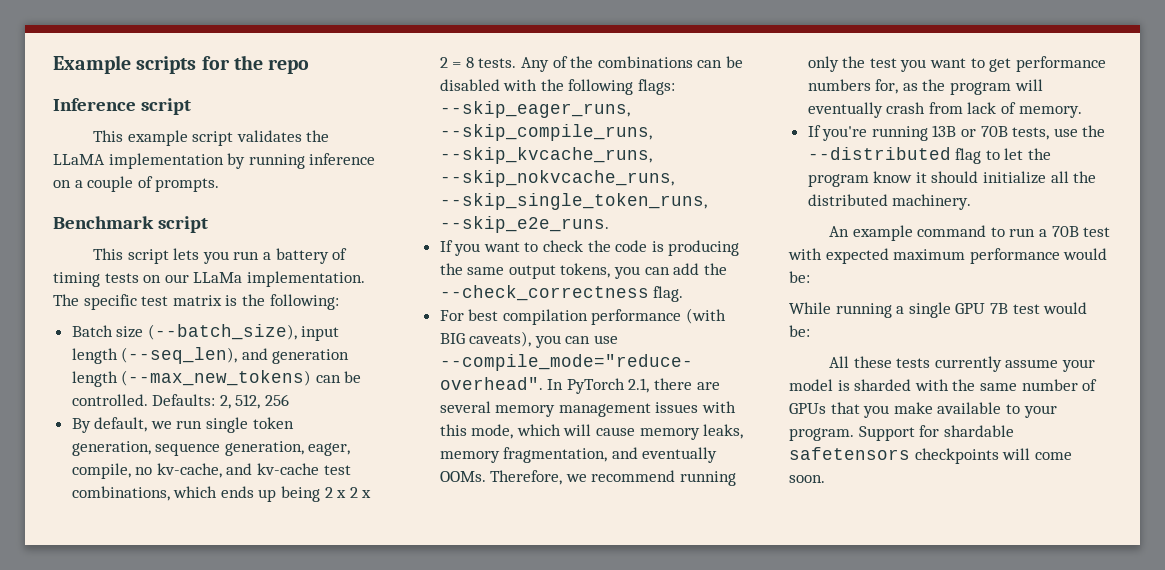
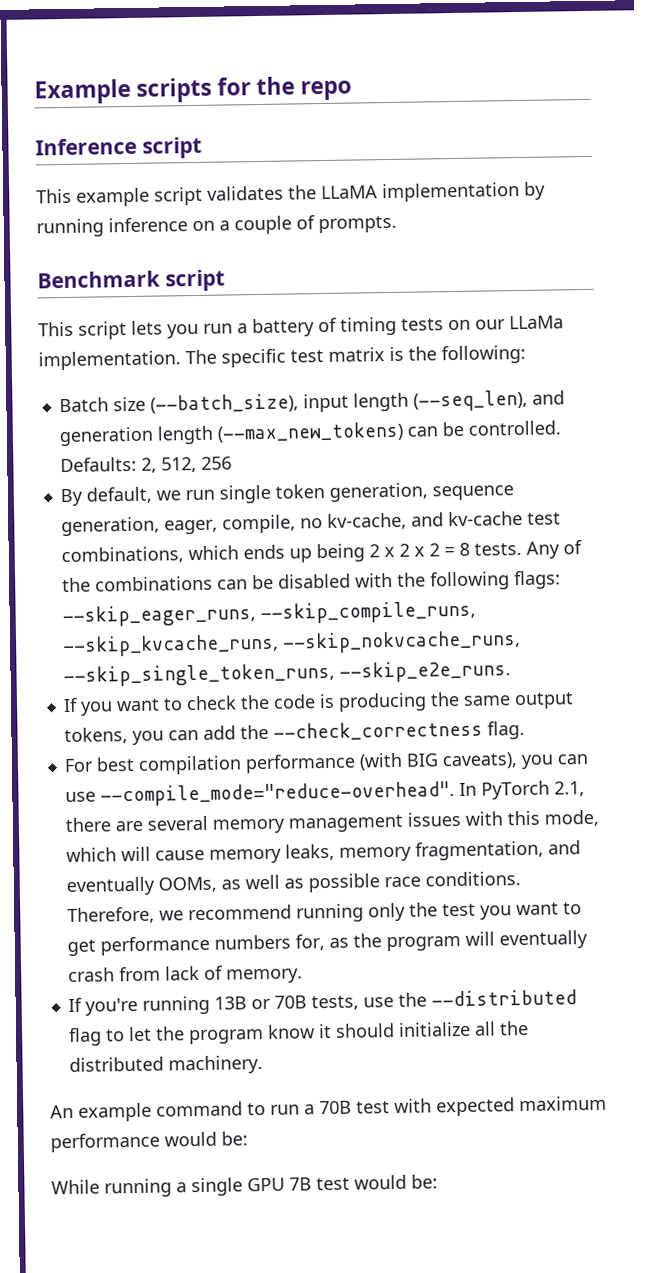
[439,471,486,482] OOMs. -> [157,871,521,893] OOMs, as well as possible race conditions.
[829,356,1096,372] [789,379,1098,391] [789,402,1057,418] [789,425,1014,441] [789,447,1072,464] [789,475,825,483] // All these tests currently assume your model is sharded with the same number of GPUs that you make available to your program. Support for shardable safetensors checkpoints will come soon. -> (438, 1181) none

